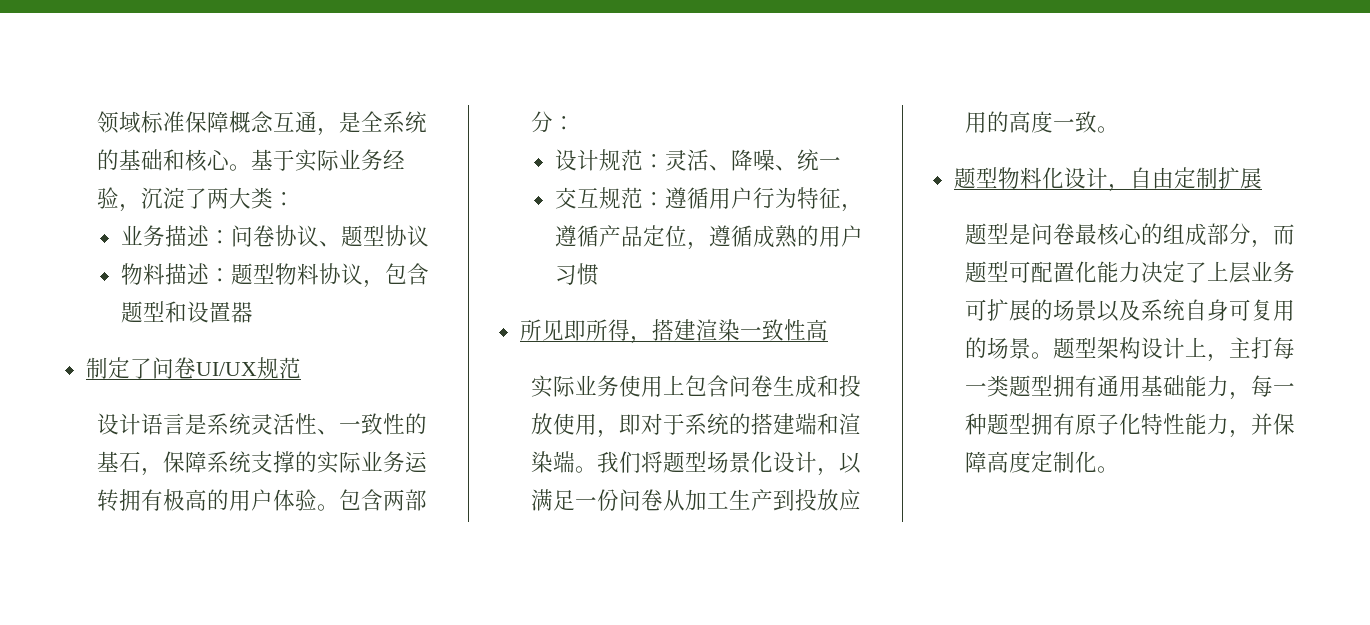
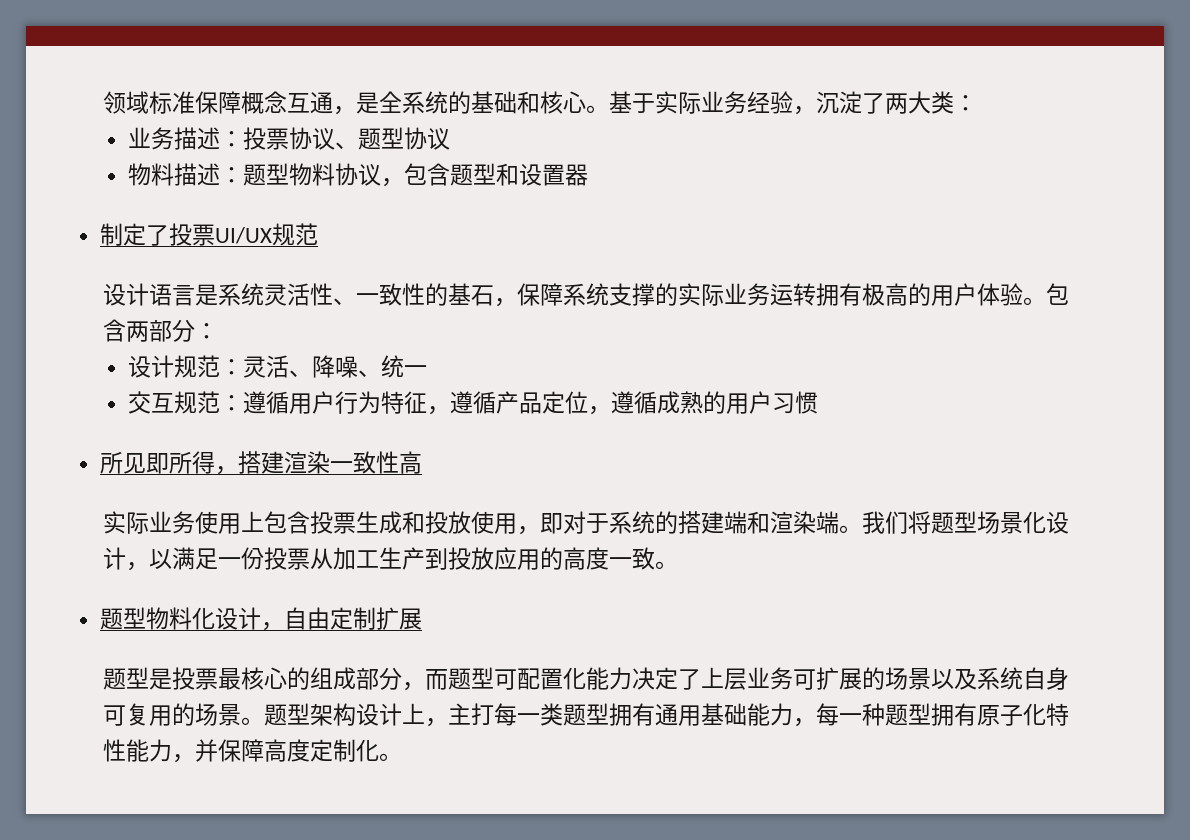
[230,225,275,247] 问卷 -> [243,127,290,150] 投票
[151,357,196,379] 问卷 -> [169,223,216,246] 投票
[728,375,773,397] 问卷 -> [309,511,356,534] 投票
[618,489,663,511] 问卷 -> [263,547,310,570] 投票
[1030,223,1075,245] 问卷 -> [171,667,218,690] 投票

